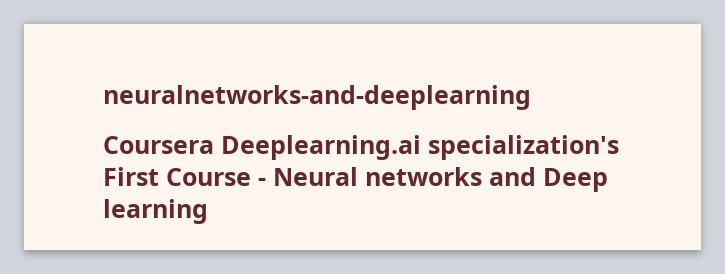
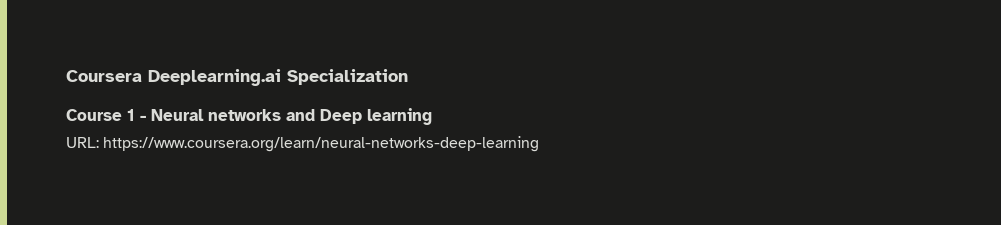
[103,85,531,110] neuralnetworks-and-deeplearning // -> (66, 76) none
[428,135,619,160] [103,167,251,186] specialization's First Course -> [287,69,408,85] [66,109,135,121] Specialization // Course 1
(208, 211) none -> [66,136,540,152] // URL: https://www.coursera.org/learn/neural-networks-deep-learning

